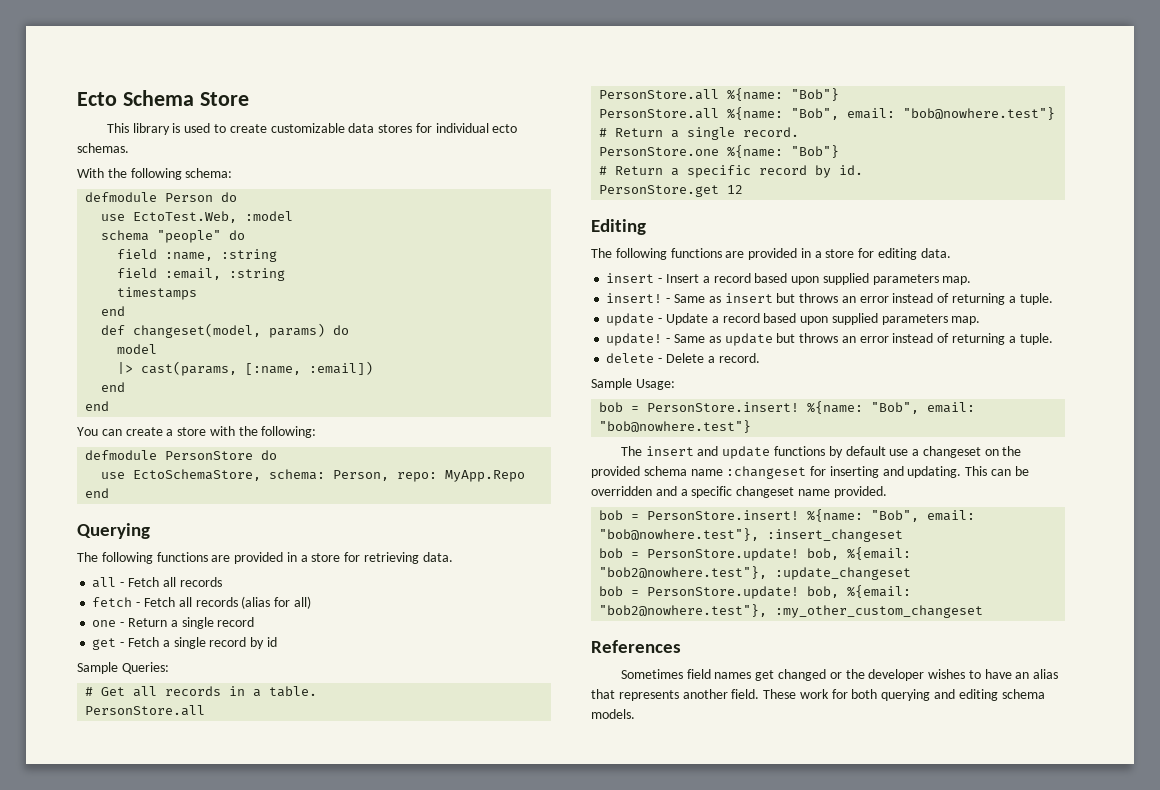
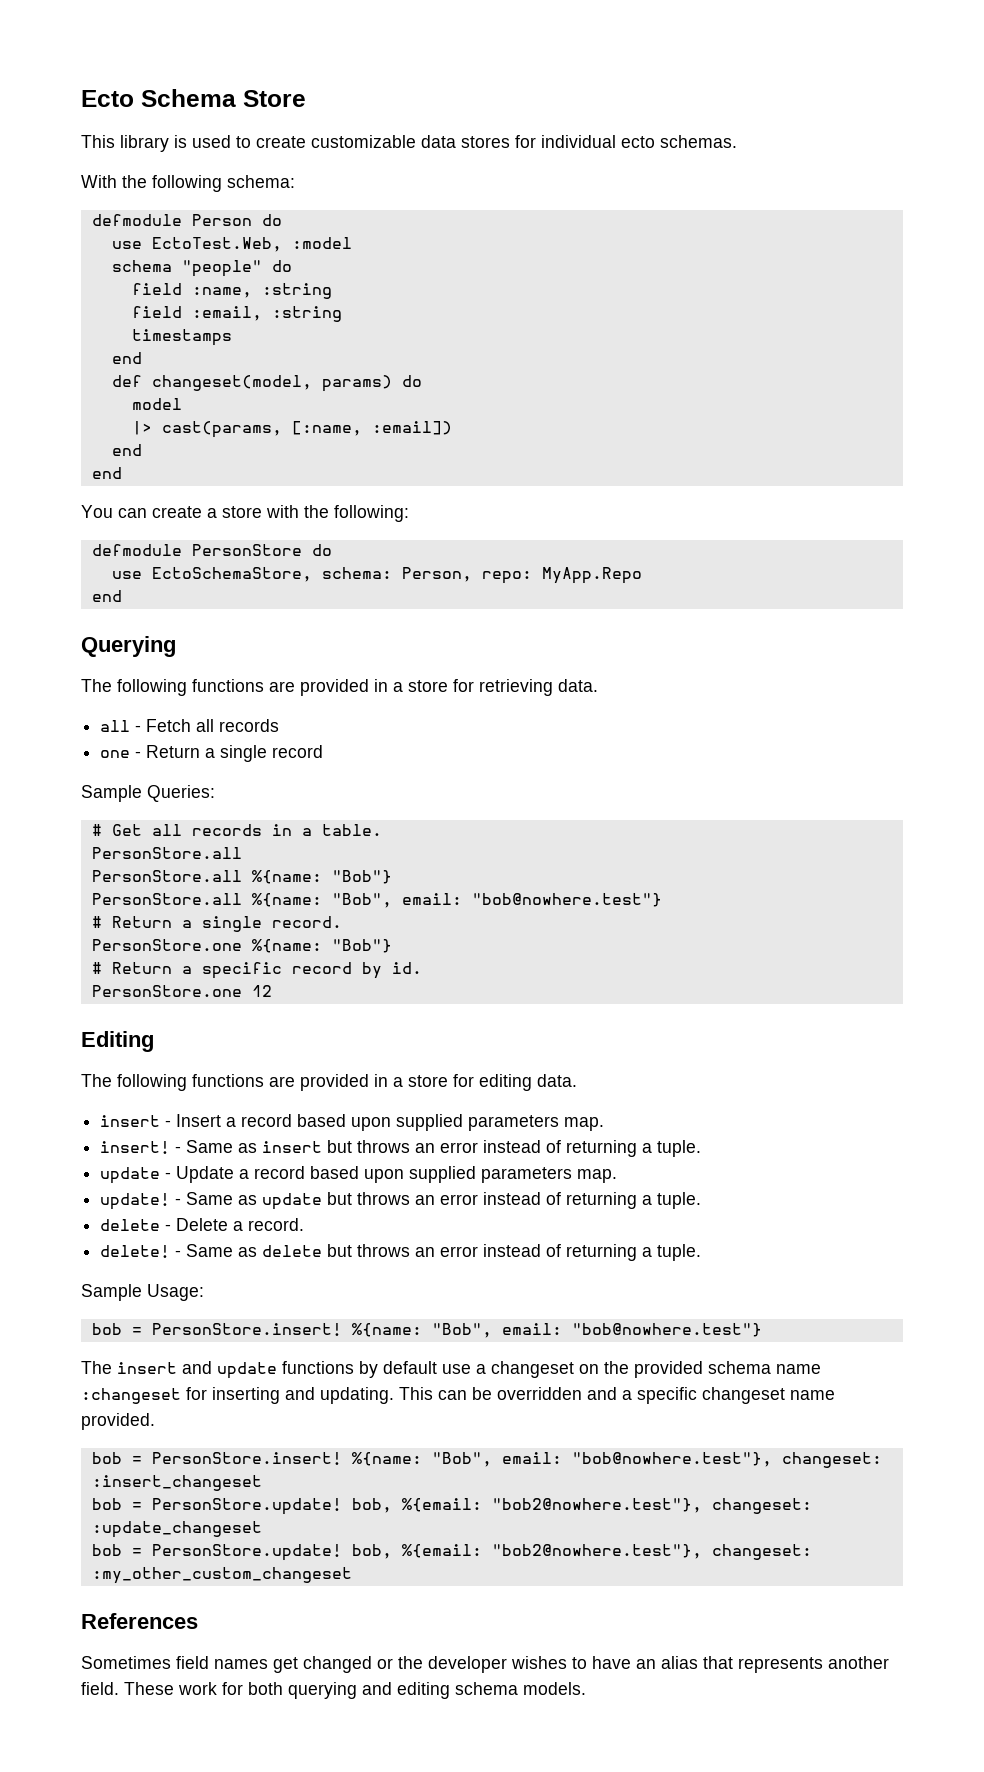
[92,596,311,609] // fetch - Fetch all records (alias for all) -> (280, 725) none
[92,637,277,650] // get - Fetch a single record by id -> (324, 751) none
[599,185,720,197] PersonStore.get -> [91,985,242,997] PersonStore.one
(760, 358) none -> [100,1244,702,1261] // delete! - Same as delete but throws an error instead of returning a tuple.
(760, 534) none -> [781,1452,882,1468] changeset:
(768, 572) none -> [711,1498,812,1514] changeset:
(768, 610) none -> [711,1544,812,1560] changeset:

